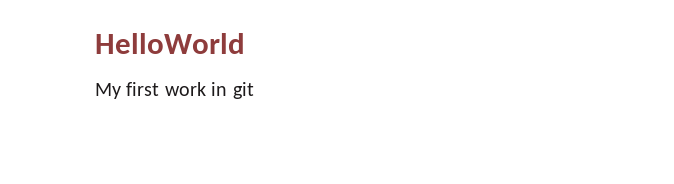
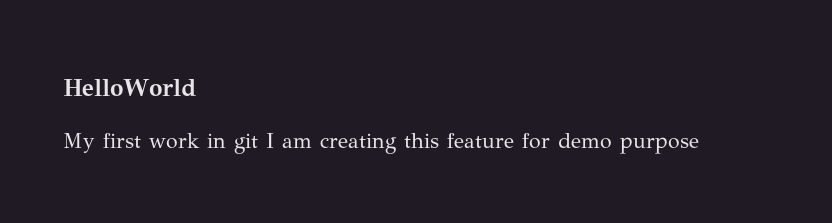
(254, 90) none -> [266,133,699,154] I am creating this feature for demo purpose

